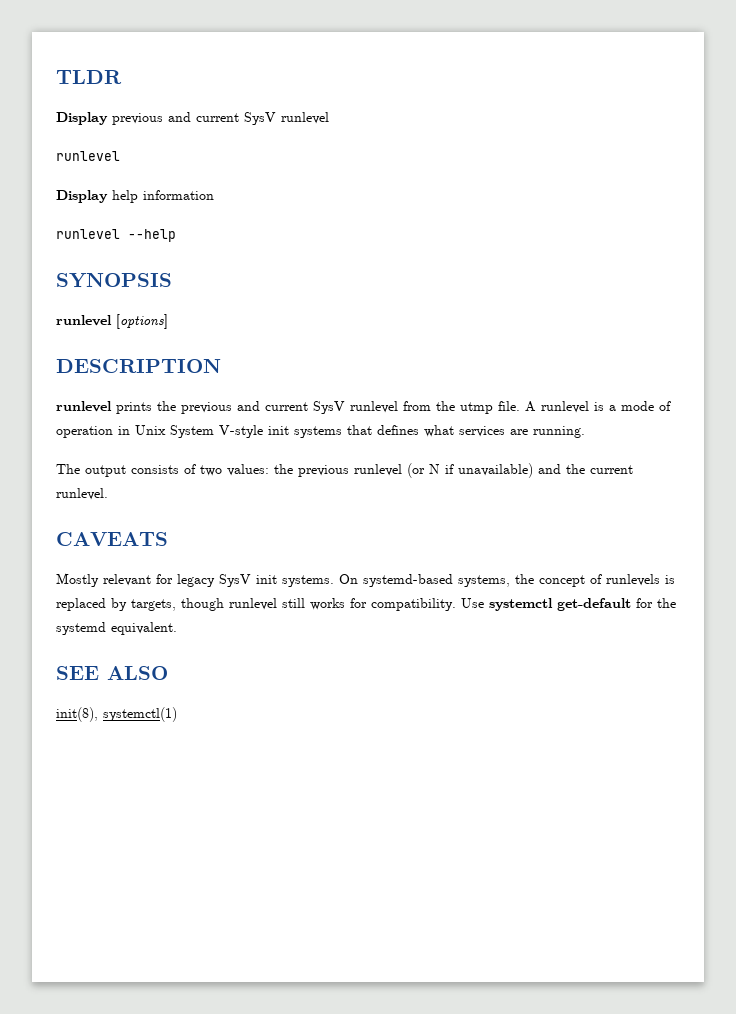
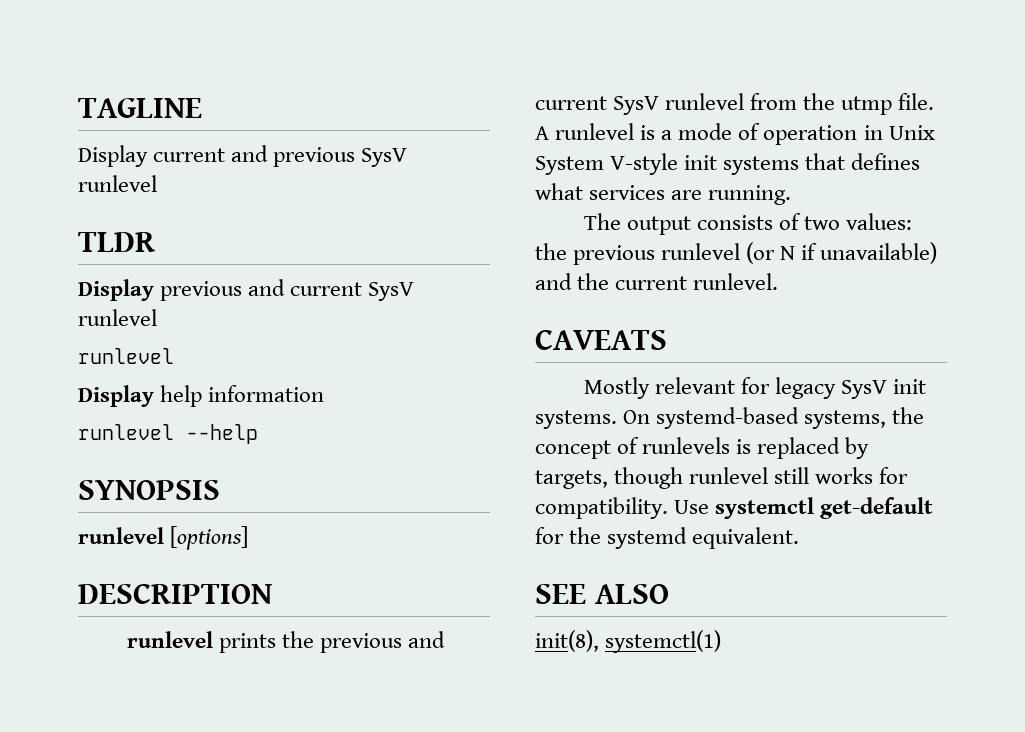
(56, 77) none -> [78,98,202,118] [78,145,408,167] [78,175,157,192] TAGLINE // Display current and previous SysV runlevel //

